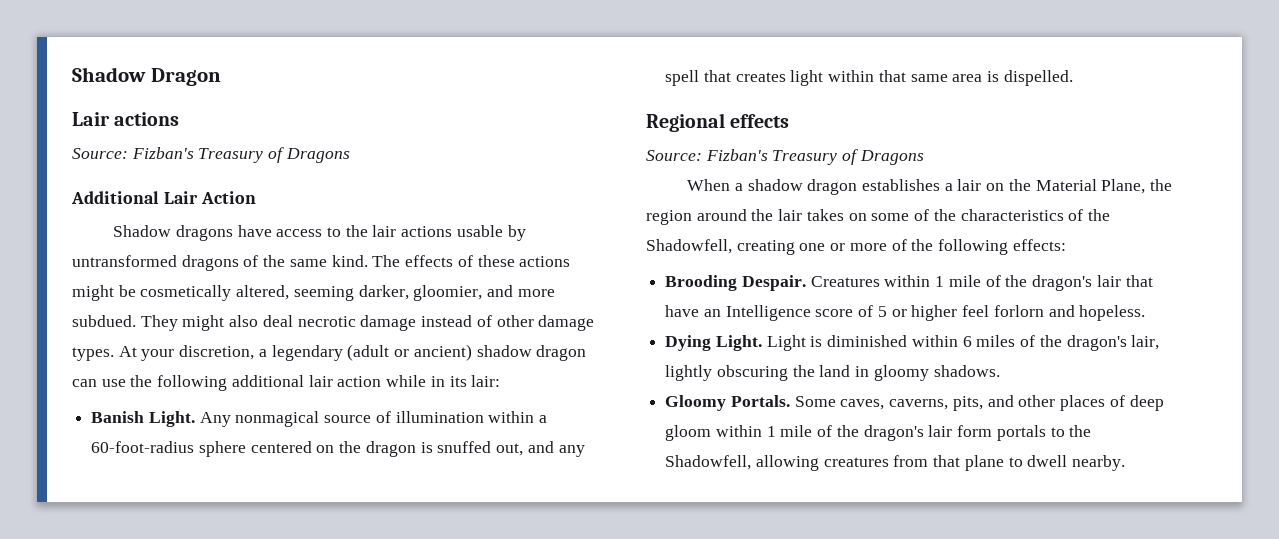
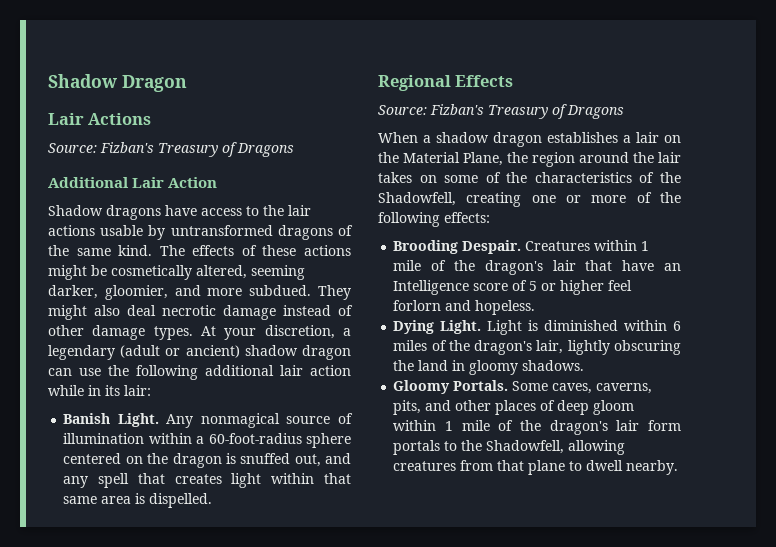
[114,112,180,126] actions -> [88,113,152,125] Actions
[730,114,790,128] effects -> [455,75,514,87] Effects

